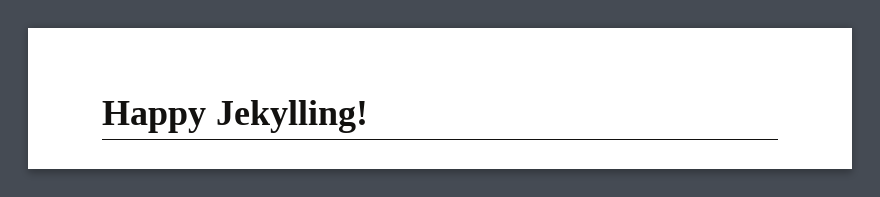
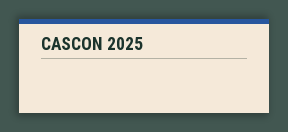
[102,100,368,133] Happy Jekylling! -> [41,37,143,50] CASCON 2025

